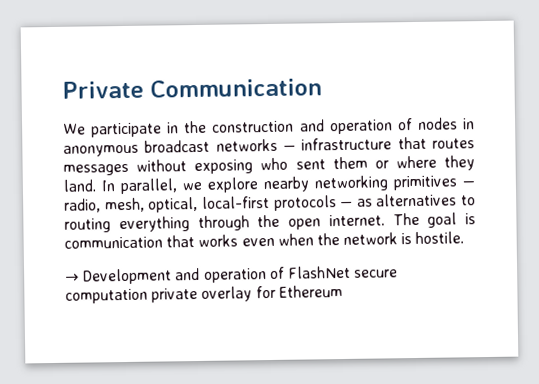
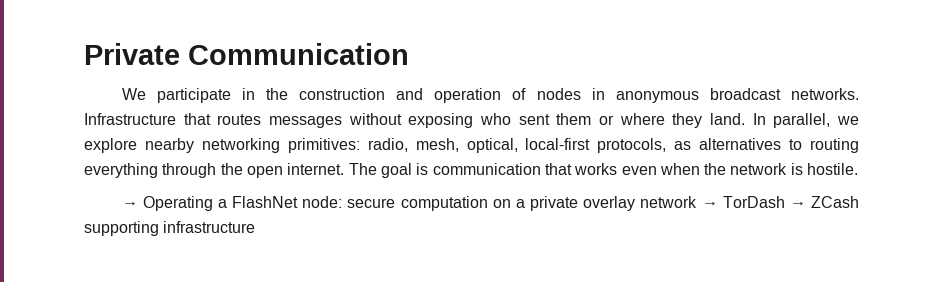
[215,137,393,152] networks — infrastructure -> [791,88,860,100] [84,113,176,125] networks. Infrastructure
[393,175,475,191] primitives — -> [287,138,360,153] primitives:
[273,195,354,211] protocols — -> [597,138,667,153] protocols,
[82,265,399,285] [65,285,343,304] Development and operation of FlashNet secure computation private overlay for Ethereum -> [142,196,860,211] [84,221,256,236] Operating a FlashNet node: secure computation on a private overlay network → TorDash → ZCash supporting infrastructure

